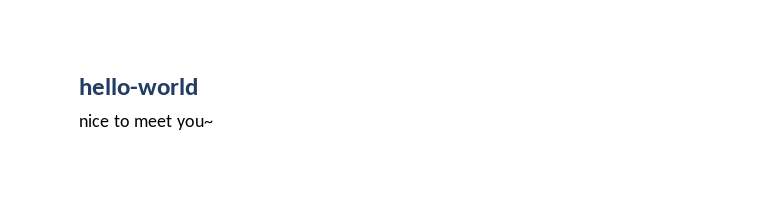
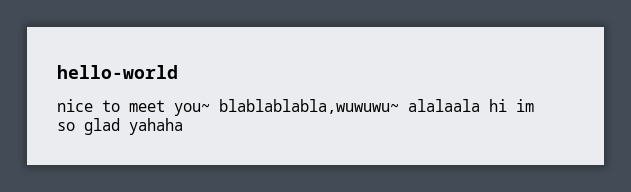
(214, 124) none -> [219,99,534,114] [57,118,183,135] blablablabla,wuwuwu~ alalaala hi im so glad yahaha

